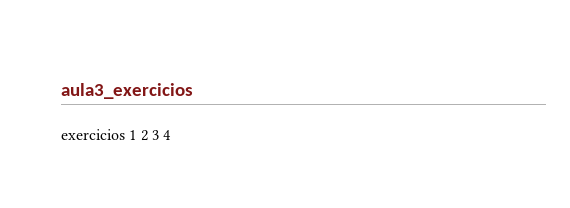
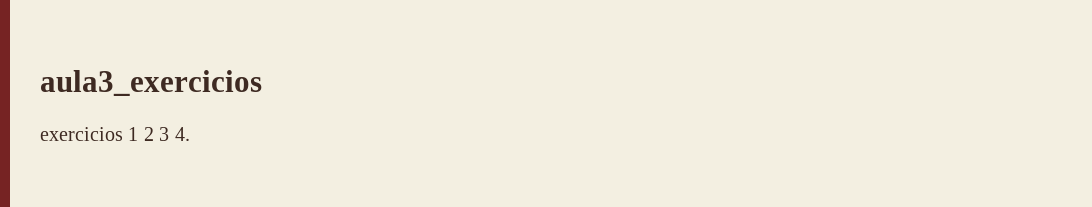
[163,130,172,140] 4 -> [174,127,190,141] 4.

